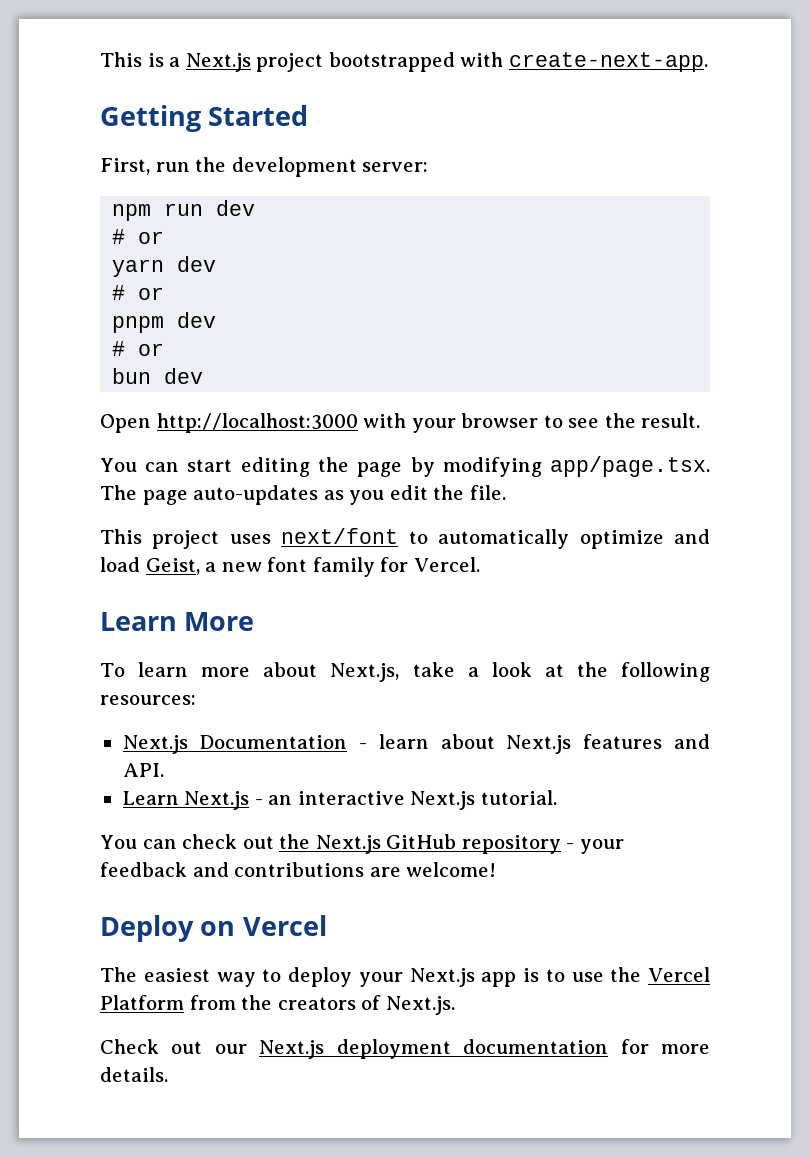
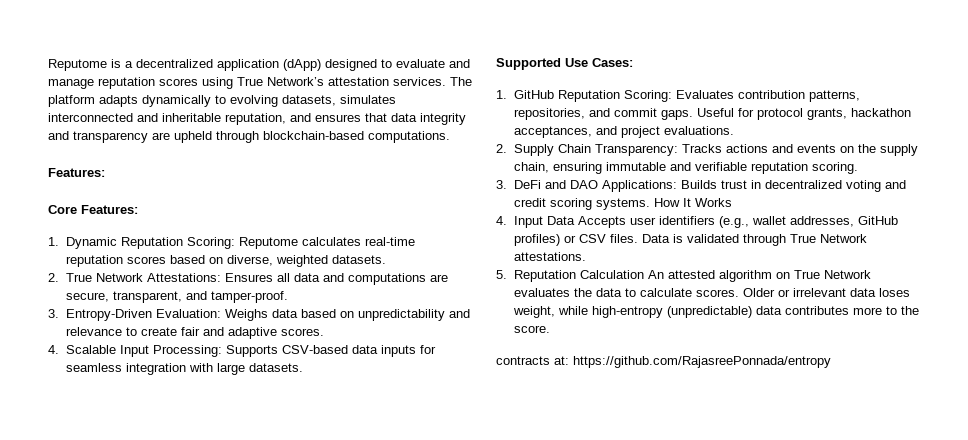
[100,52,142,67] This -> [48,59,107,71] Reputome
[185,52,708,72] [100,105,309,132] [100,157,429,177] [112,200,256,221] [112,229,165,244] [112,256,217,277] [112,285,165,300] [112,312,217,333] [112,341,165,356] [112,368,204,384] [100,413,701,433] [100,456,710,477] [100,485,506,505] [100,528,711,549] [100,557,480,577] [100,612,255,631] [100,662,710,682] [100,695,196,705] [122,734,710,754] [122,763,164,777] [122,790,557,810] [100,834,624,854] [100,862,497,877] [100,915,327,942] [100,967,711,987] [100,995,455,1015] [100,1039,710,1059] [100,1067,168,1082] Next.js project bootstrapped with create-next-app. // Getting Started // First, run the development server: // npm run dev // # or // yarn dev // # or // pnpm dev // # or // bun dev // Open http://localhost:3000 with your browser to see the result. // You can start editing the page by modifying app/page.tsx. The page auto-updates as you edit the file. // This project uses next/font to automatically optimize and load Geist, a new font family for Vercel. // Learn More // To learn more about Next.js, take a look at the following resources: // Next.js Documentation - learn about Next.js features and API. // Learn Next.js - an interactive Next.js tutorial. // You can check out the Next.js GitHub repository - your feedback and contributions are welcome! // Deploy on Vercel // The easiest way to deploy your Next.js app is to use the Vercel Platform from the creators of Next.js. // Check out our Next.js deployment documentation for more details. -> [136,59,470,71] [48,77,472,89] [48,95,396,107] [48,113,466,125] [48,131,450,143] [48,168,105,177] [48,205,138,214] [48,237,416,249] [66,255,387,267] [48,273,449,285] [66,291,289,303] [48,309,471,321] [66,327,325,339] [48,345,437,357] [66,363,304,375] [496,58,633,70] [496,90,861,102] [514,108,912,120] [514,126,735,138] [496,144,919,156] [514,162,859,174] [496,180,907,192] [514,198,733,210] [496,216,899,228] [514,234,868,246] [514,252,587,261] [496,270,872,282] [514,288,911,297] [513,306,920,318] [514,325,551,333] [496,356,831,368] decentralized application (dApp) designed to evaluate and manage reputation scores using True Network’s attestation services. The platform adapts dynamically to evolving datasets, simulates interconnected and inheritable reputation, and ensures that data integrity and transparency are upheld through blockchain-based computations. // Features: // Core Features: // 1. Dynamic Reputation Scoring: Reputome calculates real-time reputation scores based on diverse, weighted datasets. // 2. True Network Attestations: Ensures all data and computations are secure, transparent, and tamper-proof. // 3. Entropy-Driven Evaluation: Weighs data based on unpredictability and relevance to create fair and adaptive scores. // 4. Scalable Input Processing: Supports CSV-based data inputs for seamless integration with large datasets. // Supported Use Cases: // 1. GitHub Reputation Scoring: Evaluates contribution patterns, repositories, and commit gaps. Useful for protocol grants, hackathon acceptances, and project evaluations. // 2. Supply Chain Transparency: Tracks actions and events on the supply chain, ensuring immutable and verifiable reputation scoring. // 3. DeFi and DAO Applications: Builds trust in decentralized voting and credit scoring systems. How It Works // 4. Input Data Accepts user identifiers (e.g., wallet addresses, GitHub profiles) or CSV files. Data is validated through True Network attestations. // 5. Reputation Calculation An attested algorithm on True Network evaluates the data to calculate scores. Older or irrelevant data loses weight, while high-entropy (unpredictable) data contributes more to the score. // contracts at: https://github.com/RajasreePonnada/entropy

